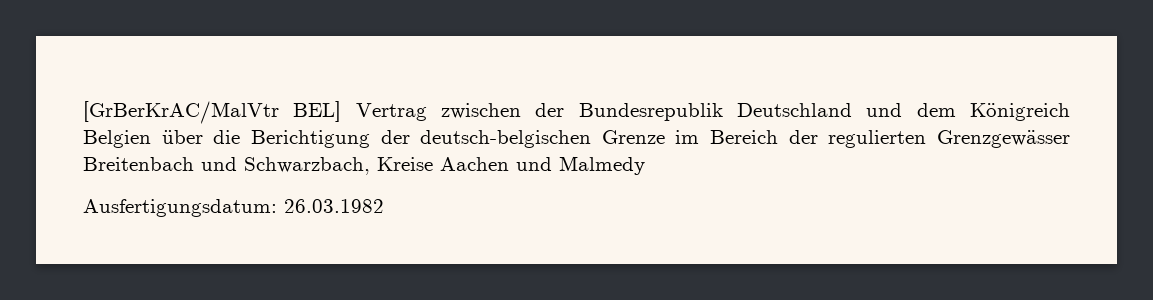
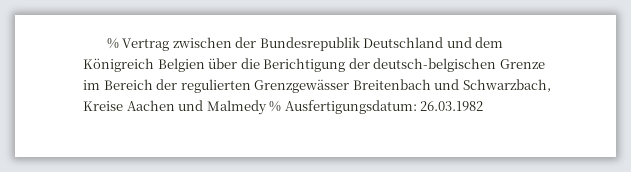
[83,101,342,124] [GrBerKrAC/MalVtr BEL] -> [106,38,119,49] %
(645, 165) // -> [269,101,282,112] %

